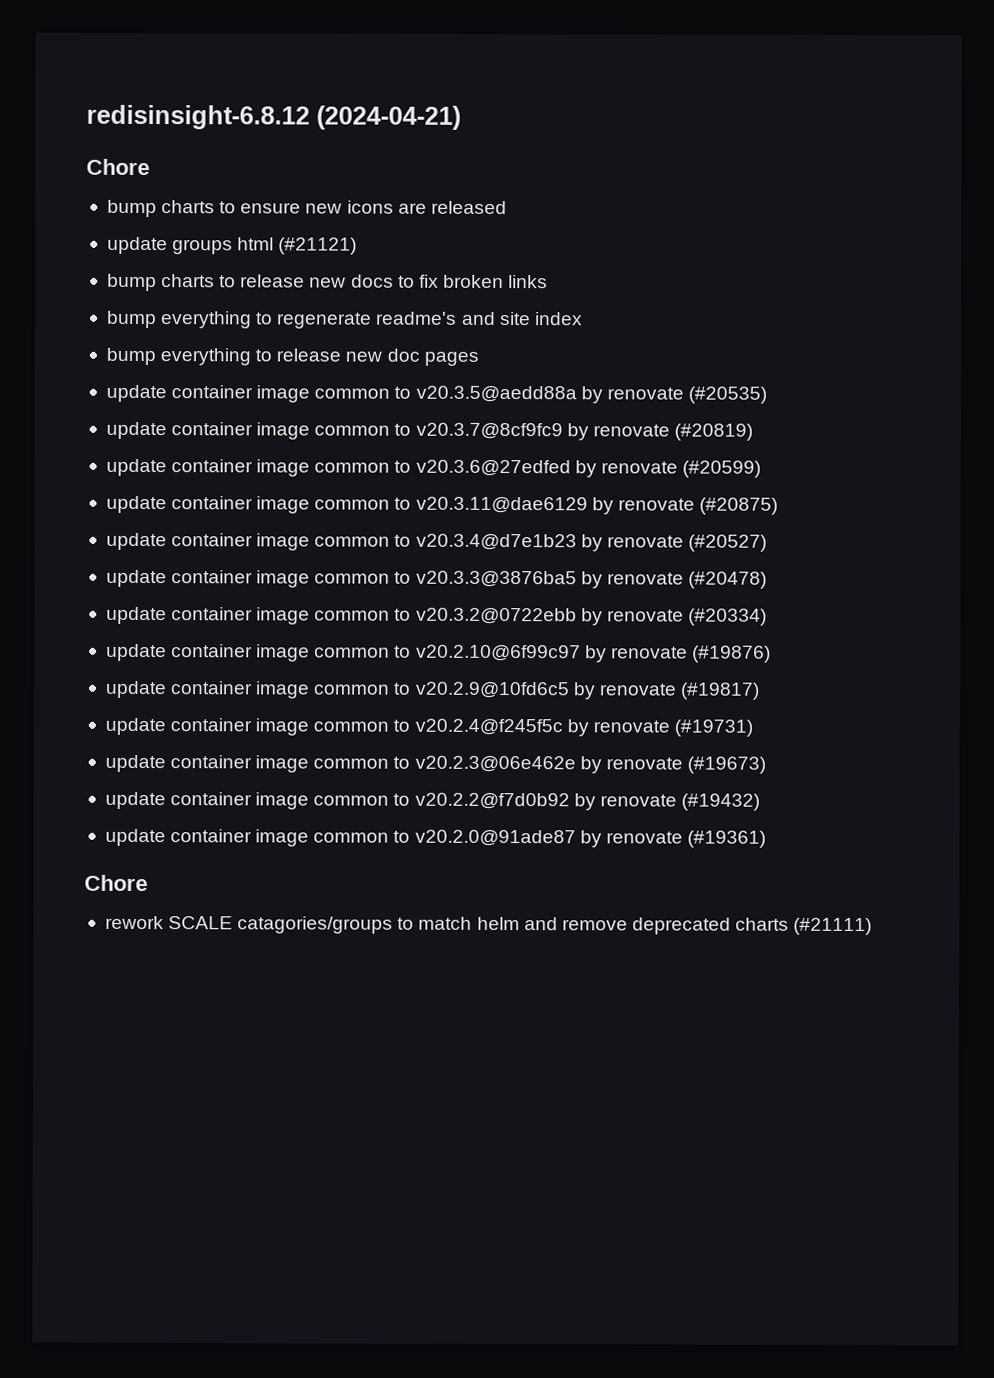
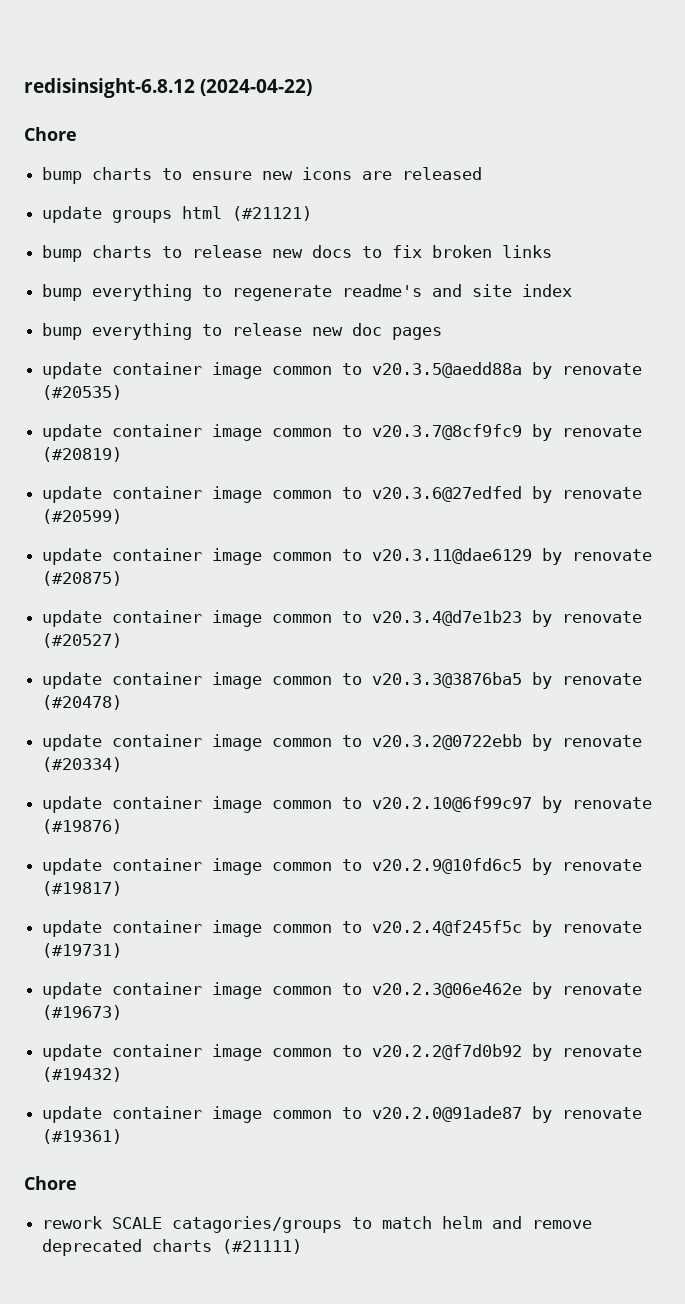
[316,105,461,130] (2024-04-21) -> [200,79,312,96] (2024-04-22)

